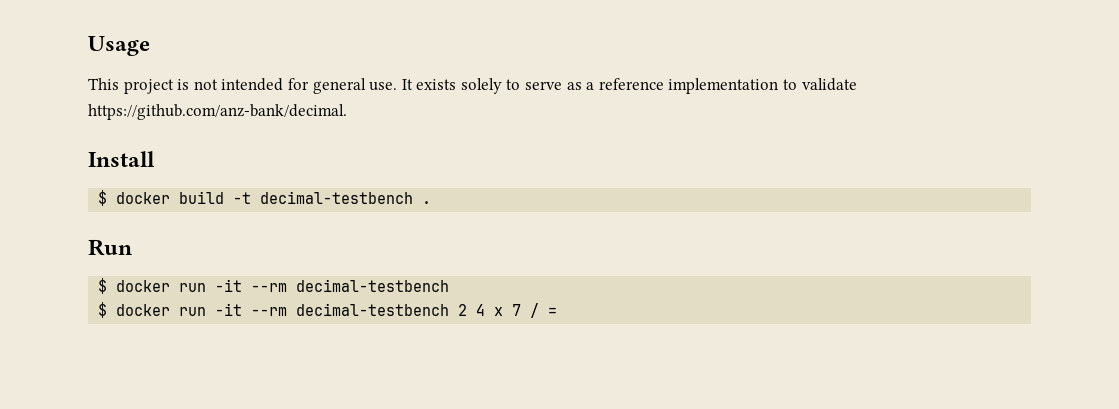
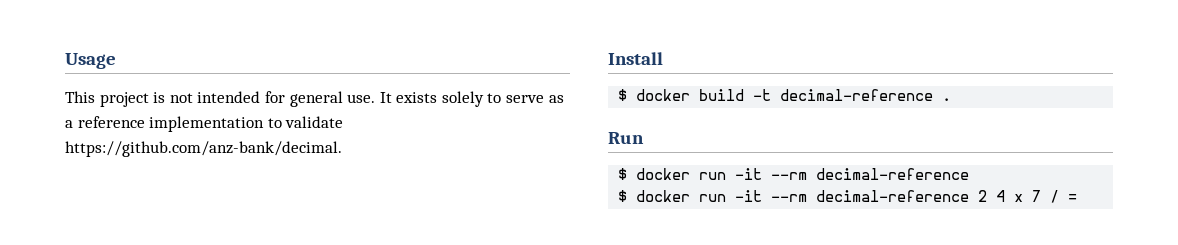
[260,191,414,204] decimal-testbench -> [780,89,934,101] decimal-reference
[296,279,450,292] [98,302,450,318] decimal-testbench // $ docker run -it --rm decimal-testbench -> [816,168,970,180] [618,190,970,202] decimal-reference // $ docker run -it --rm decimal-reference

